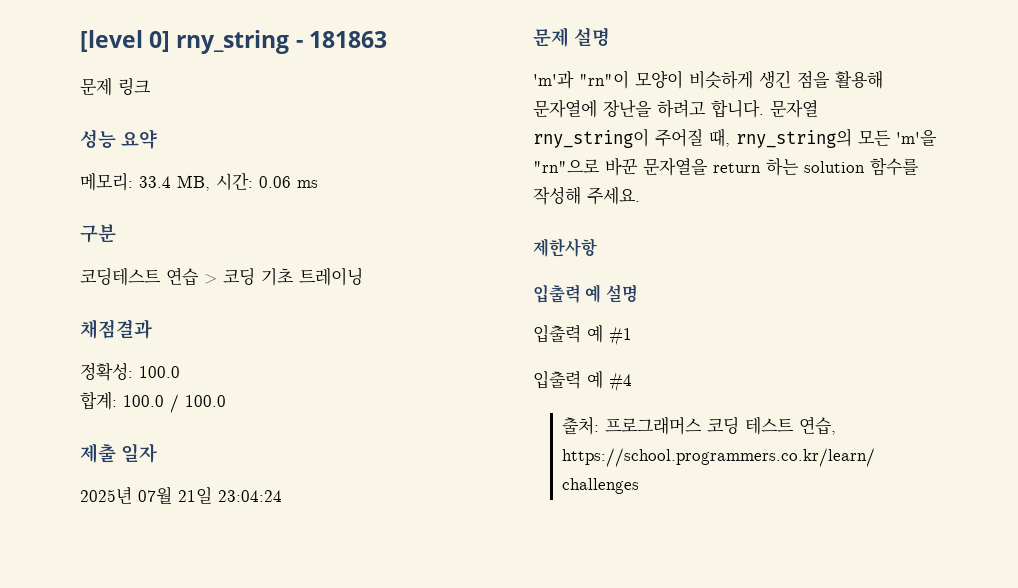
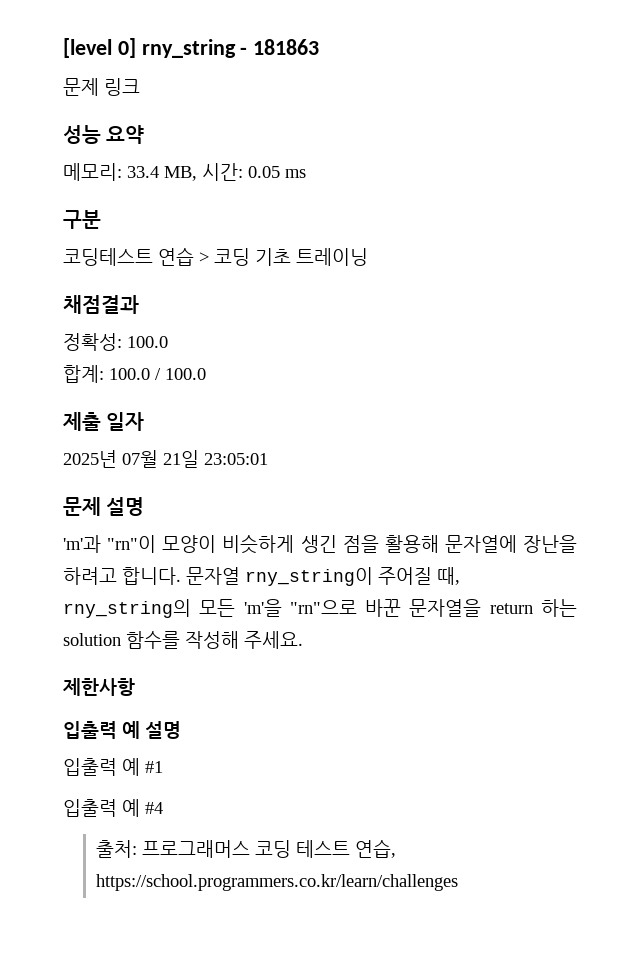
[259,176,291,188] 0.06 -> [248,166,280,178] 0.05
[218,490,282,502] 23:04:24 -> [204,453,268,465] 23:05:01

